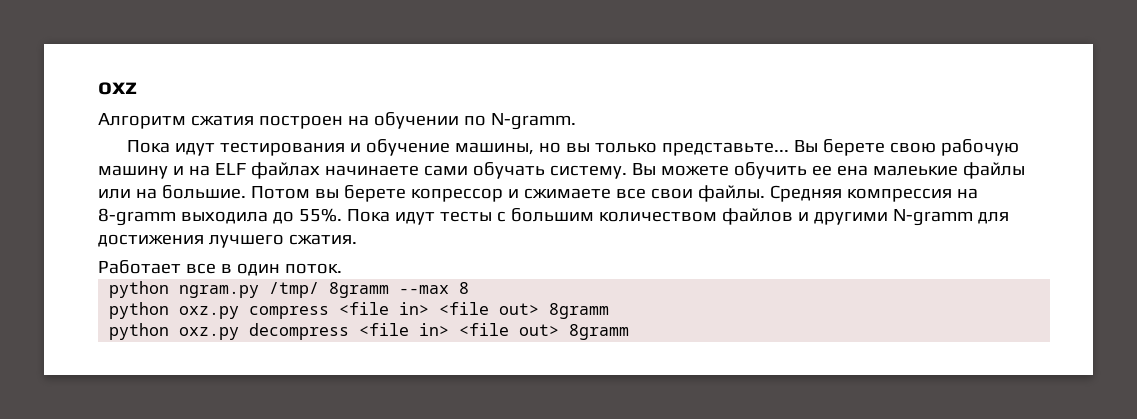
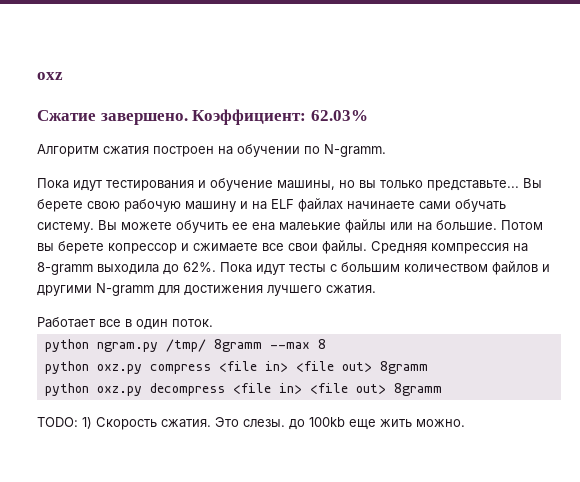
(137, 88) none -> [37,109,368,125] // Сжатие завершено. Коэффициент: 62.03%
[298,208,342,222] 55%. -> [183,262,216,272] 62%.
(630, 332) none -> [37,417,465,430] // TODO: 1) Скорость сжатия. Это слезы. до 100kb еще жить можно.

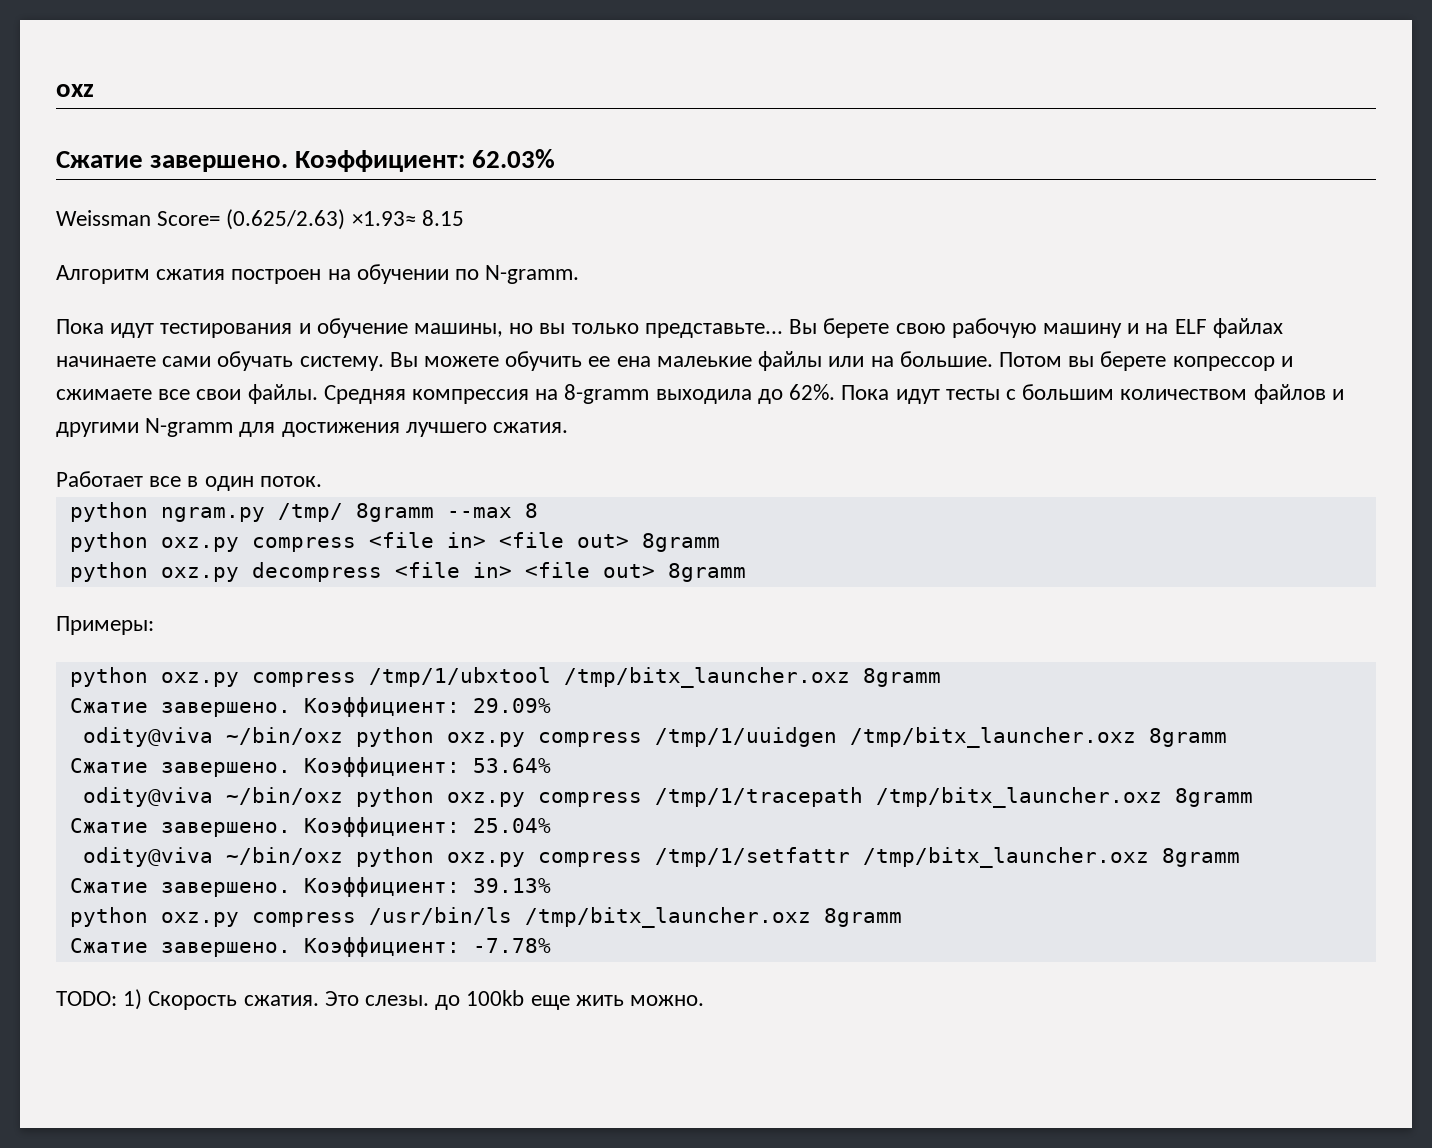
(368, 115) none -> [56,209,464,230] // Weissman Score= (0.625/2.63) ×1.93≈ 8.15
(442, 389) none -> [56,616,154,635] [69,667,941,688] [69,697,551,717] [82,727,1227,748] [69,757,551,777] [82,787,1253,808] [69,817,551,837] [82,847,1240,868] [69,877,551,897] [69,907,902,928] [69,937,551,957] // Примеры: // python oxz.py compress /tmp/1/ubxtool /tmp/bitx_launcher.oxz 8gramm // Сжатие завершено. Коэффициент: 29.09% // odity@viva ~/bin/oxz python oxz.py compress /tmp/1/uuidgen /tmp/bitx_launcher.oxz 8gramm // Сжатие завершено. Коэффициент: 53.64% // odity@viva ~/bin/oxz python oxz.py compress /tmp/1/tracepath /tmp/bitx_launcher.oxz 8gramm // Сжатие завершено. Коэффициент: 25.04% // odity@viva ~/bin/oxz python oxz.py compress /tmp/1/setfattr /tmp/bitx_launcher.oxz 8gramm // Сжатие завершено. Коэффициент: 39.13% // python oxz.py compress /usr/bin/ls /tmp/bitx_launcher.oxz 8gramm // Сжатие завершено. Коэффициент: -7.78%

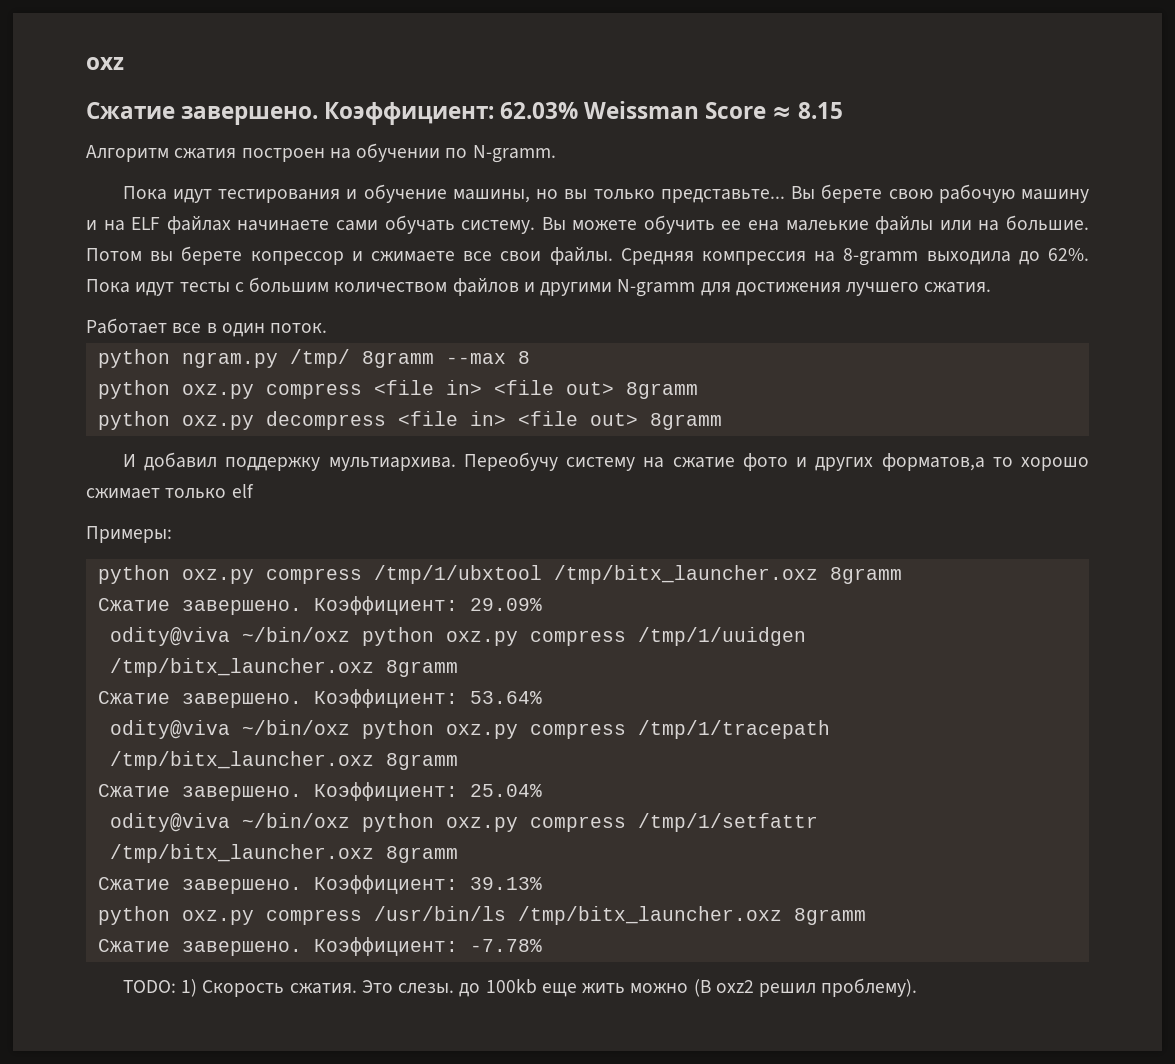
[56,209,416,230] // Weissman Score= (0.625/2.63) ×1.93≈ -> [584,101,792,119] Weissman Score ≈
(746, 572) none -> [122,452,1089,471] [86,484,254,499] // И добавил поддержку мультиархива. Переобучу систему на сжатие фото и других форматов,а то хорошо сжимает только elf
[630,995,705,1006] можно. -> [630,978,918,997] можно (В oxz2 решил проблему).

